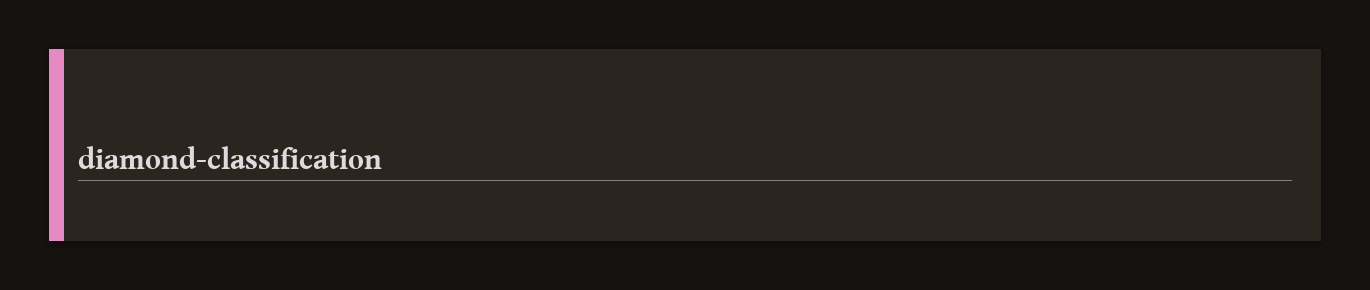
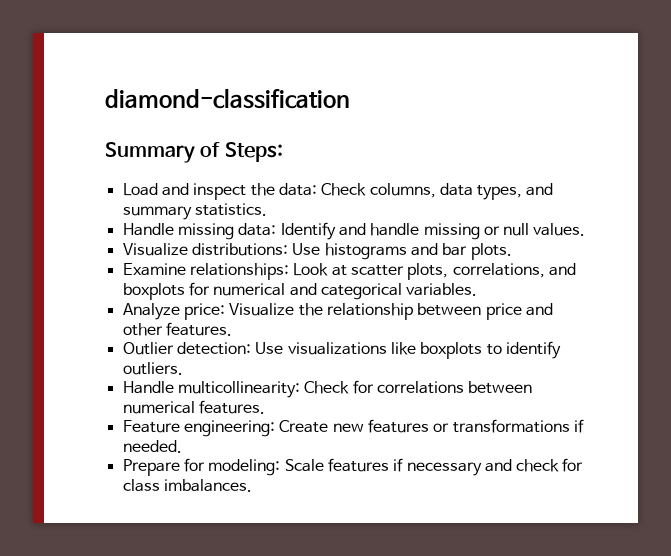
(382, 157) none -> [105,142,283,163] [122,183,554,200] [122,203,267,220] [122,222,586,240] [122,243,512,260] [122,263,576,280] [122,282,478,300] [122,303,553,320] [122,322,232,336] [122,341,561,359] [122,362,183,375] [122,380,533,398] [122,400,265,414] [122,419,584,437] [122,440,182,453] [122,458,584,476] [122,479,252,492] // Summary of Steps: // Load and inspect the data: Check columns, data types, and summary statistics. // Handle missing data: Identify and handle missing or null values. // Visualize distributions: Use histograms and bar plots. // Examine relationships: Look at scatter plots, correlations, and boxplots for numerical and categorical variables. // Analyze price: Visualize the relationship between price and other features. // Outlier detection: Use visualizations like boxplots to identify outliers. // Handle multicollinearity: Check for correlations between numerical features. // Feature engineering: Create new features or transformations if needed. // Prepare for modeling: Scale features if necessary and check for class imbalances.

